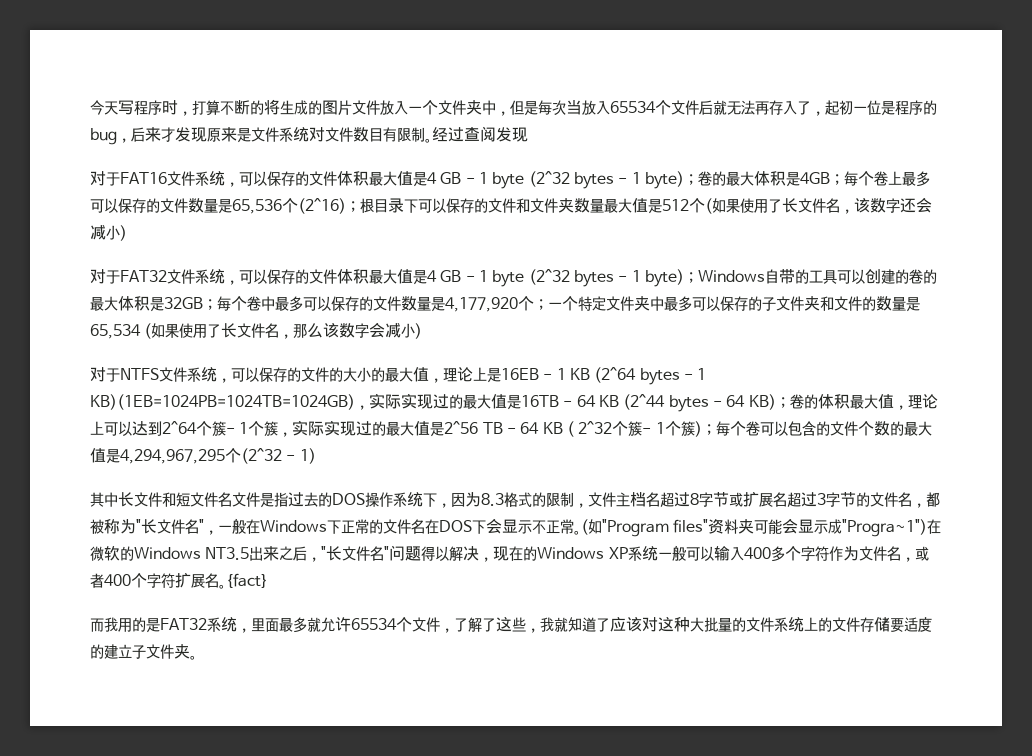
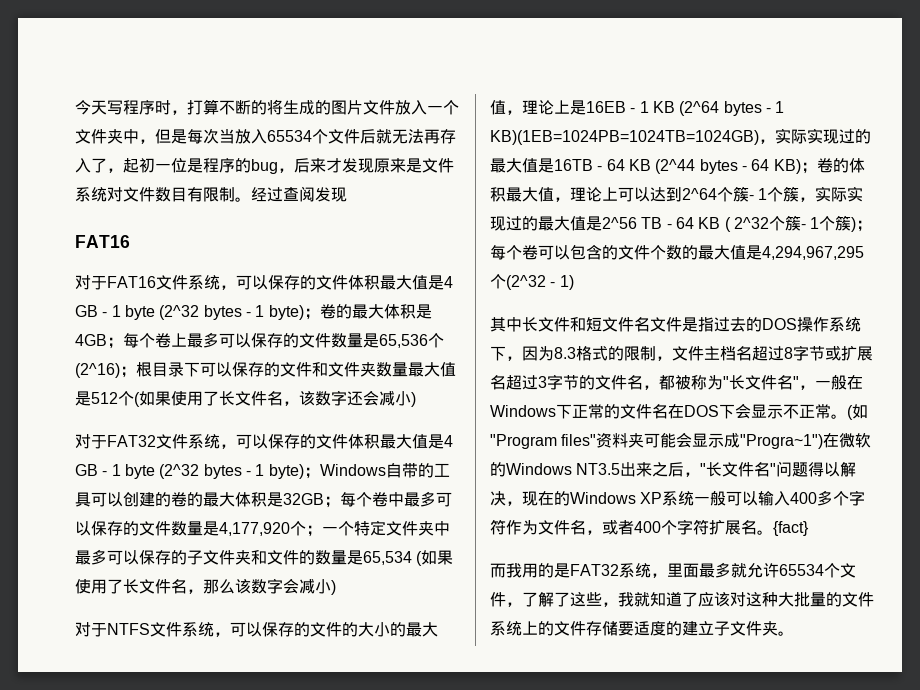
(528, 134) none -> [75,235,130,248] // FAT16

